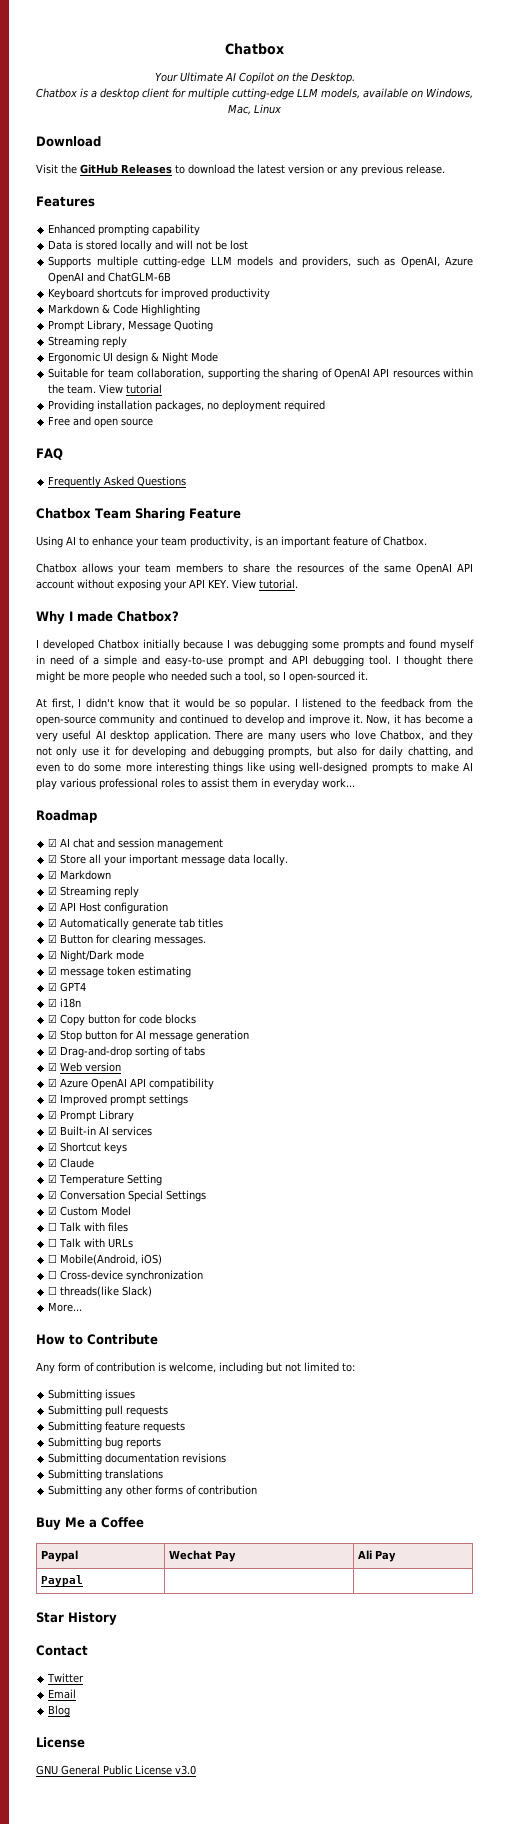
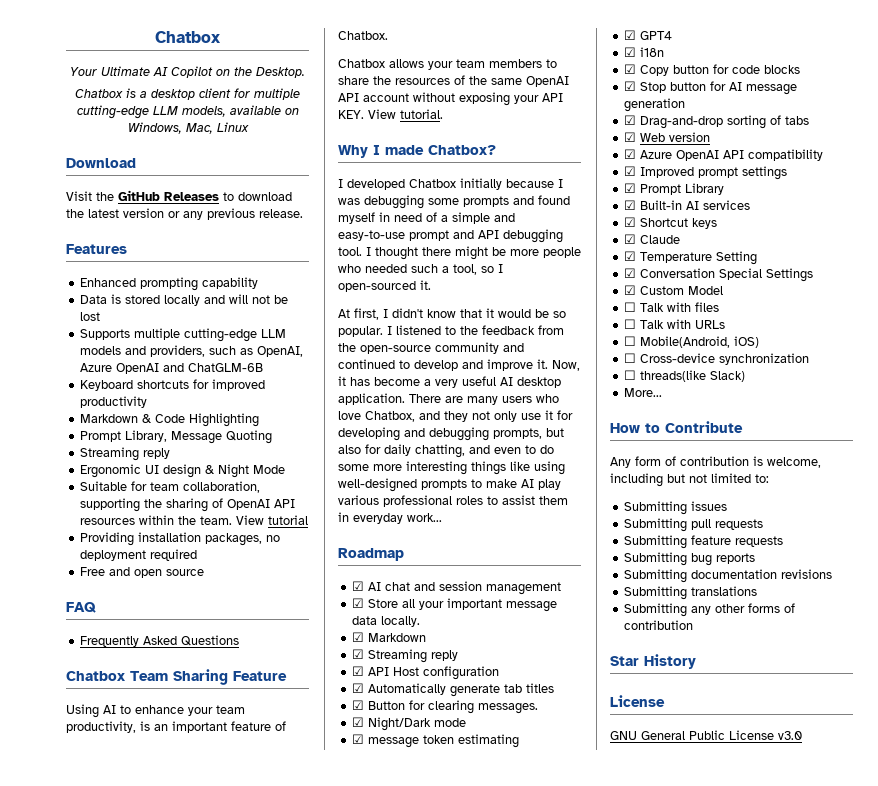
[36,1517,144,1530] [41,1550,79,1562] [169,1550,237,1562] [358,1550,397,1562] [41,1575,84,1586] [36,1612,117,1625] [36,1645,88,1656] [47,1673,85,1683] [48,1689,77,1699] [48,1705,71,1717] Buy Me a Coffee // Paypal | Wechat Pay | Ali Pay // Paypal | | // Star History // Contact // Twitter // Email // Blog -> [610,654,696,669] Star History

